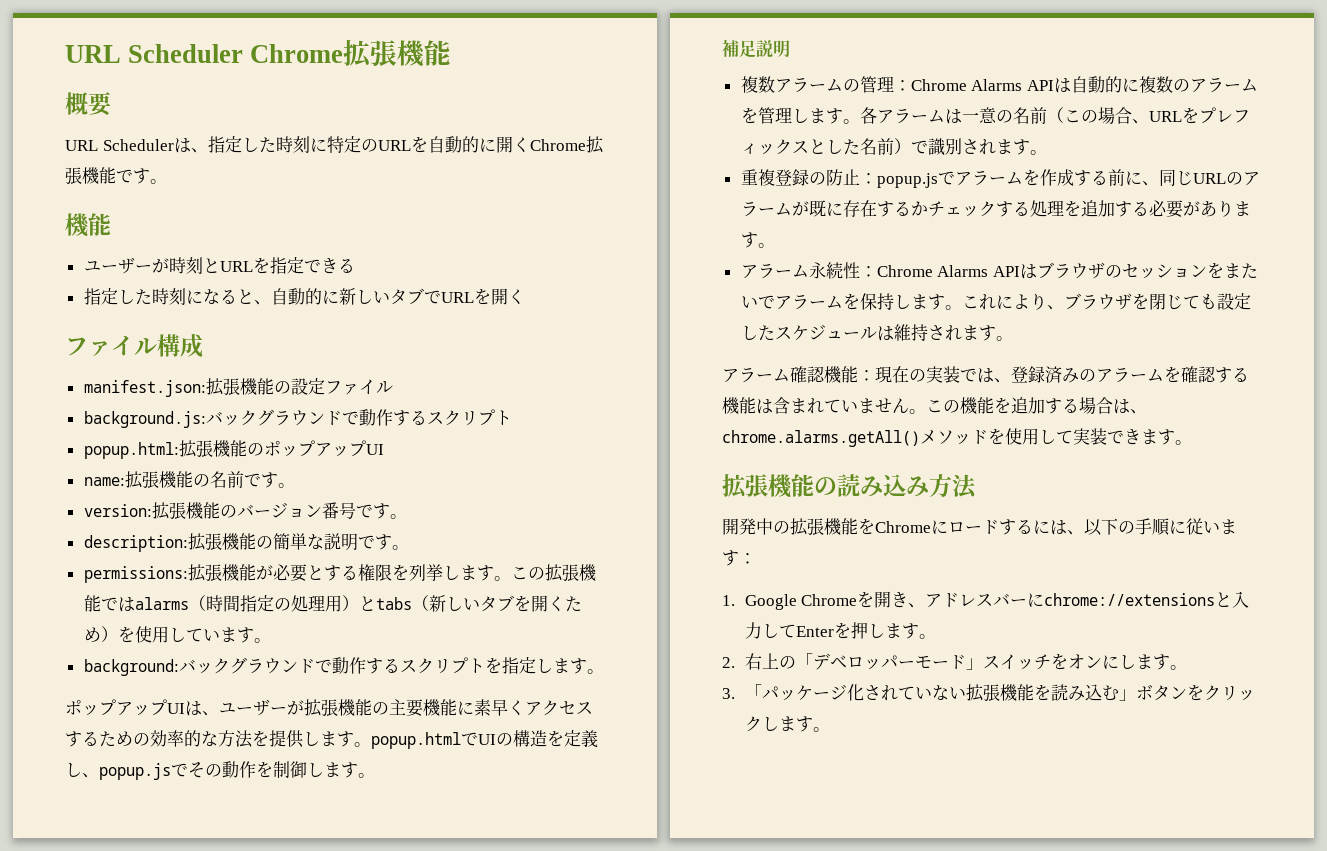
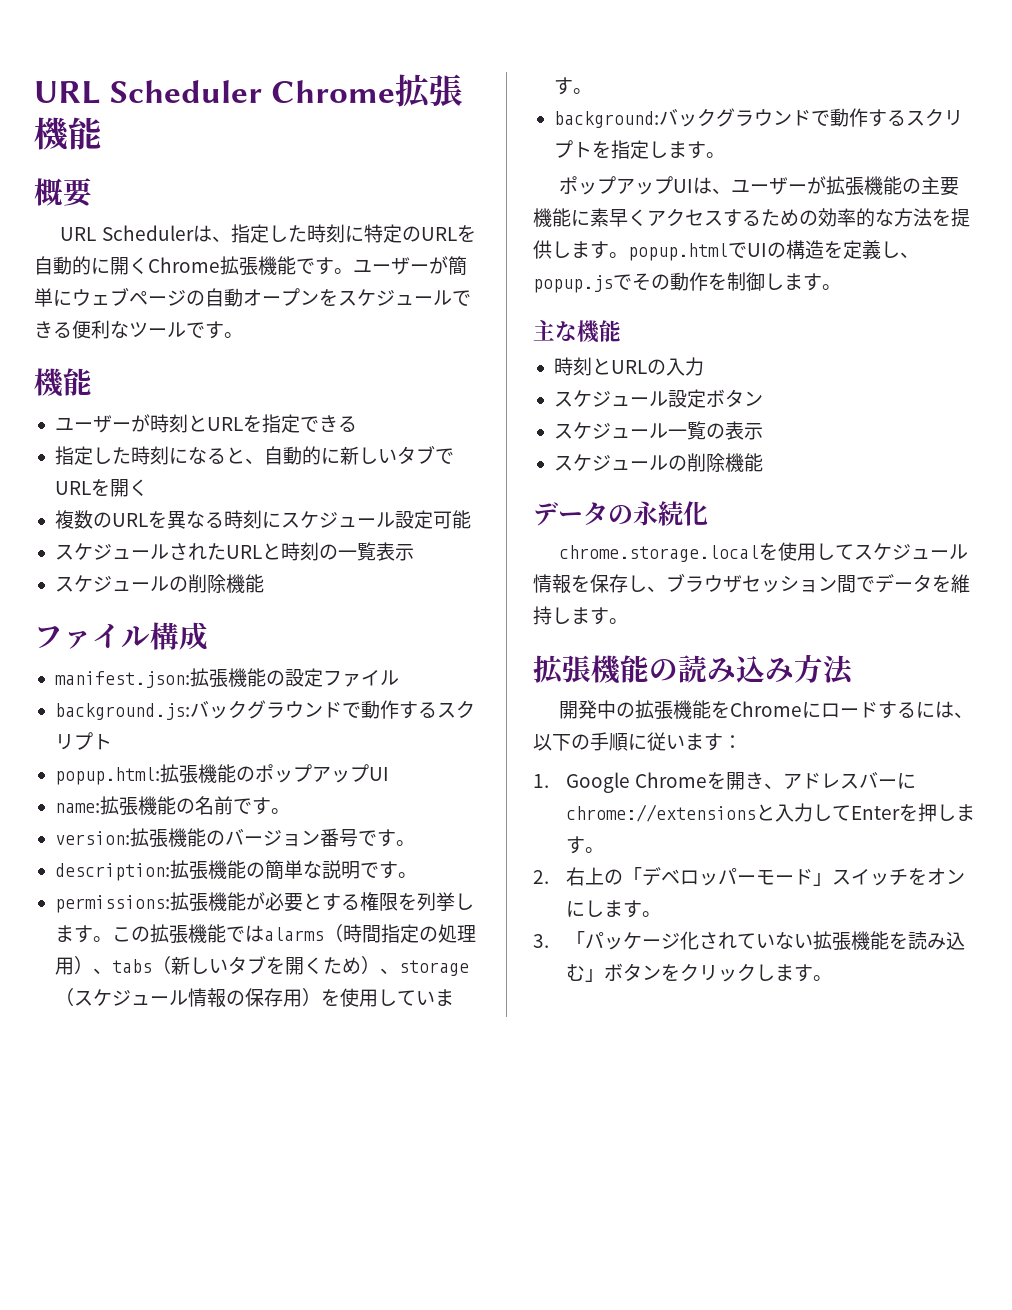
(167, 181) none -> [353,256,467,276] [34,287,471,307] [34,320,243,339] ユーザーが簡単にウェブページの自動オープンをスケジュールできる便利なツールです。
(525, 296) none -> [54,510,471,529] [54,542,414,561] [54,574,264,593] // 複数のURLを異なる時刻にスケジュール設定可能 // スケジュールされたURLと時刻の一覧表示 // スケジュールの削除機能
[358,596,376,611] と -> [92,968,112,974] 、
(118, 634) none -> [379,960,469,976] [54,988,321,1008] 、storage（スケジュール情報の保存用）
[722,39,790,58] [740,76,1258,93] [740,107,1250,124] [740,138,1047,156] [740,169,1260,188] [740,200,1251,218] [740,232,775,248] [740,262,1258,279] [740,293,1251,310] [740,324,1013,341] [722,366,1249,383] [722,397,1147,414] [722,428,1141,447] 補足説明 // 複数アラームの管理：Chrome Alarms APIは自動的に複数のアラームを管理します。各アラームは一意の名前（この場合、URLをプレフィックスとした名前）で識別されます。 // 重複登録の防止：popup.jsでアラームを作成する前に、同じURLのアラームが既に存在するかチェックする処理を追加する必要があります。 // アラーム永続性：Chrome Alarms APIはブラウザのセッションをまたいでアラームを保持します。これにより、ブラウザを閉じても設定したスケジュールは維持されます。 // アラーム確認機能：現在の実装では、登録済みのアラームを確認する機能は含まれていません。この機能を追加する場合は、chrome.alarms.getAll()メソッドを使用して実装でき -> [533,320,621,343] [553,357,704,376] [553,389,763,408] [553,421,763,440] [553,453,763,472] [533,501,708,526] [559,542,969,562] [533,573,970,594] [533,606,571,625] 主な機能 // 時刻とURLの入力 // スケジュール設定ボタン // スケジュール一覧の表示 // スケジュールの削除機能 // データの永続化 // chrome.storage.localを使用してスケジュール情報を保存し、ブラウザセッション間でデータを維持し

